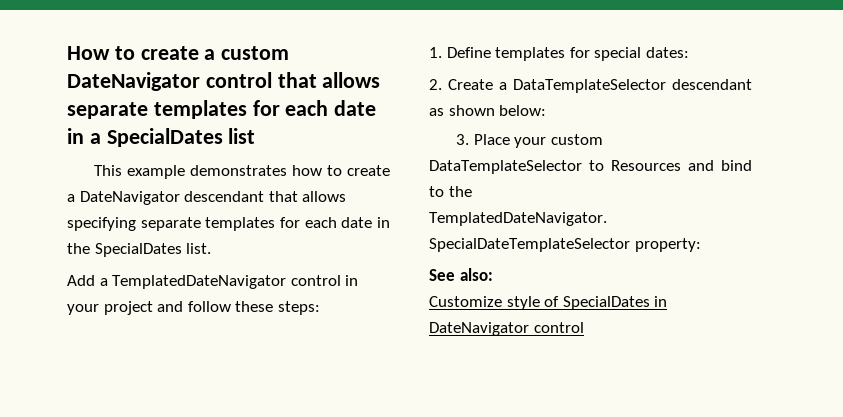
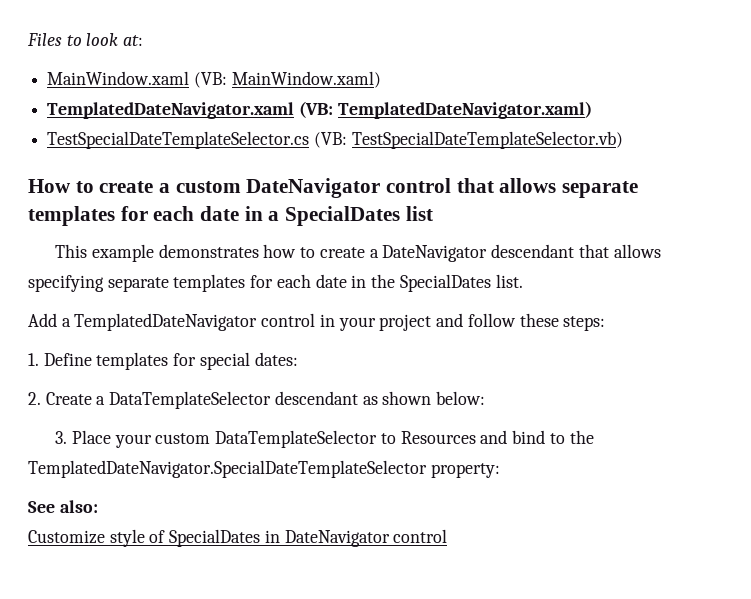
(67, 53) none -> [27,33,144,46] [47,71,381,88] [47,101,592,119] [47,131,623,149] Files to look at: // MainWindow.xaml (VB: MainWindow.xaml) // TemplatedDateNavigator.xaml (VB: TemplatedDateNavigator.xaml) // TestSpecialDateTemplateSelector.cs (VB: TestSpecialDateTemplateSelector.vb) //

